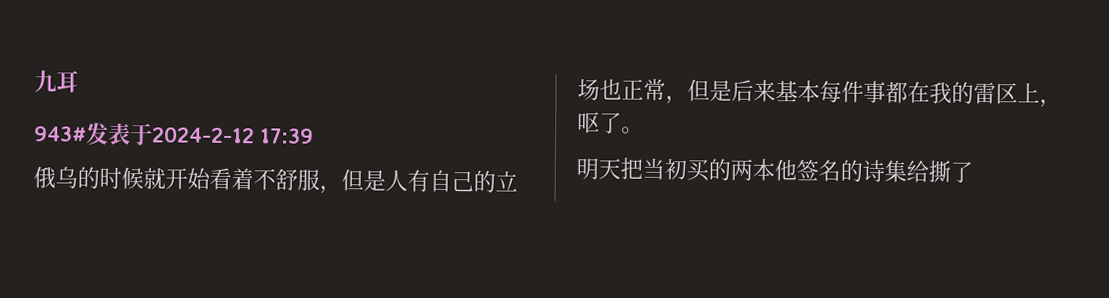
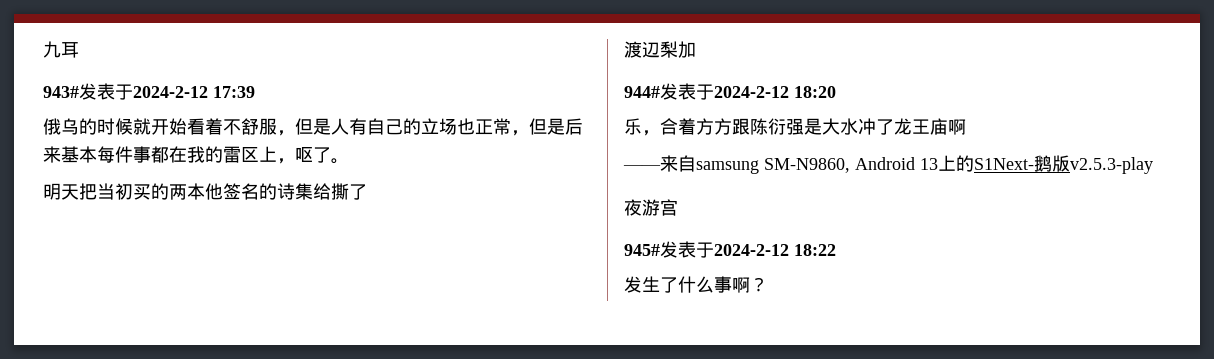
(973, 172) none -> [624,41,696,58] [624,83,836,100] [624,118,966,136] [623,155,1153,174] [624,199,678,216] [624,241,836,258] [624,276,768,293] // 渡辺梨加 // 944#发表于2024-2-12 18:20 // 乐，合着方方跟陈衍强是大水冲了龙王庙啊 // ——来自samsung SM-N9860, Android 13上的S1Next-鹅版v2.5.3-play // 夜游宫 // 945#发表于2024-2-12 18:22 // 发生了什么事啊？

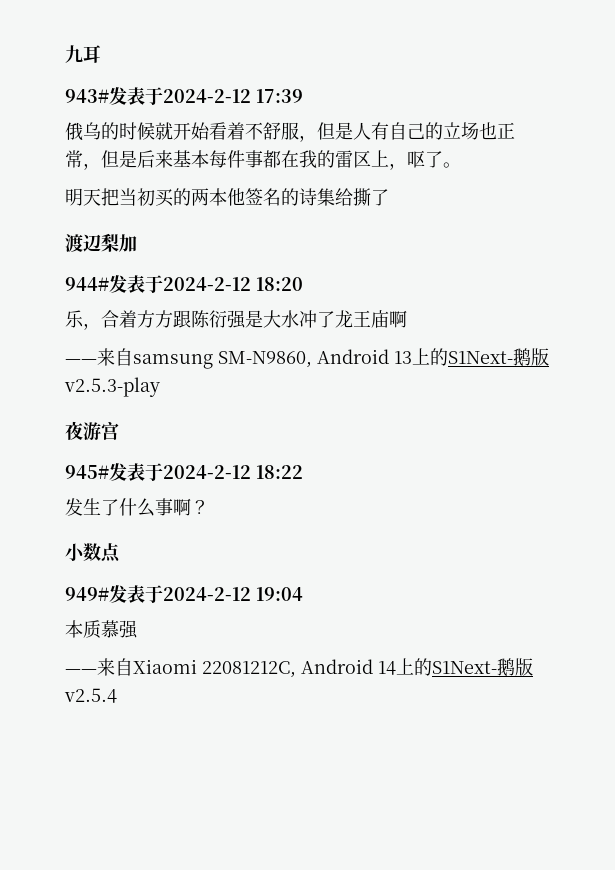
(768, 284) none -> [65,543,121,563] [65,585,303,603] [65,620,138,639] [65,658,533,678] [64,688,117,703] // 小数点 // 949#发表于2024-2-12 19:04 // 本质慕强 // ——来自Xiaomi 22081212C, Android 14上的S1Next-鹅版v2.5.4

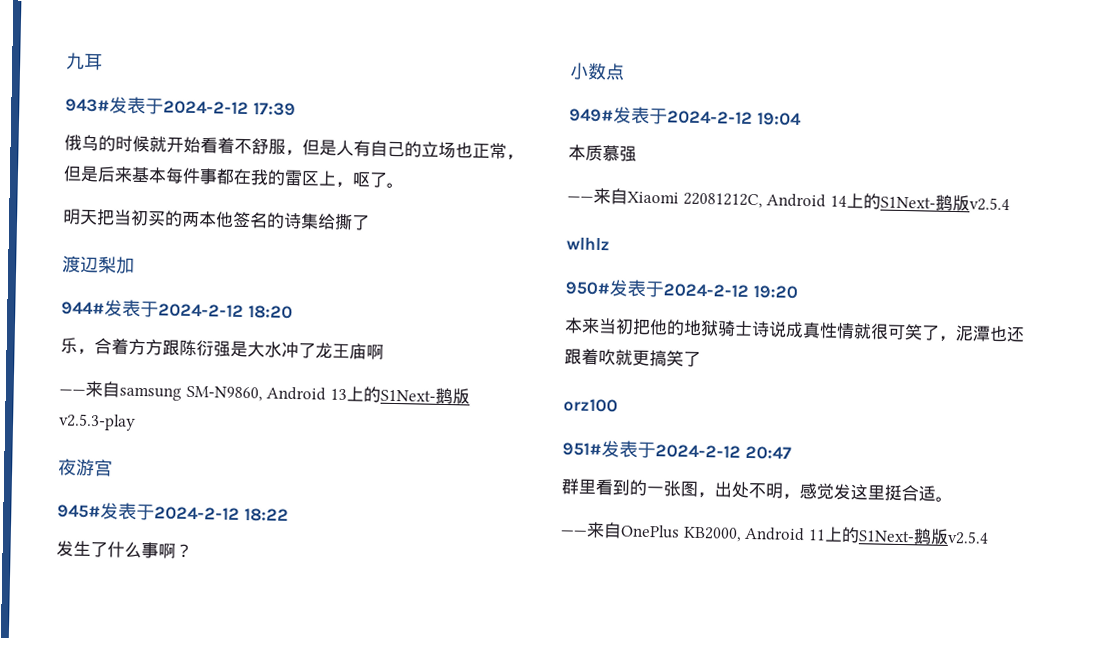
(117, 695) none -> [566,237,610,251] [565,279,798,299] [564,317,1025,343] [564,348,701,368] [563,398,618,413] [562,440,792,460] [561,478,953,503] [560,521,989,545] // wlhlz // 950#发表于2024-2-12 19:20 // 本来当初把他的地狱骑士诗说成真性情就很可笑了，泥潭也还跟着吹就更搞笑了 // orz100 // 951#发表于2024-2-12 20:47 // 群里看到的一张图，出处不明，感觉发这里挺合适。 // ——来自OnePlus KB2000, Android 11上的S1Next-鹅版v2.5.4

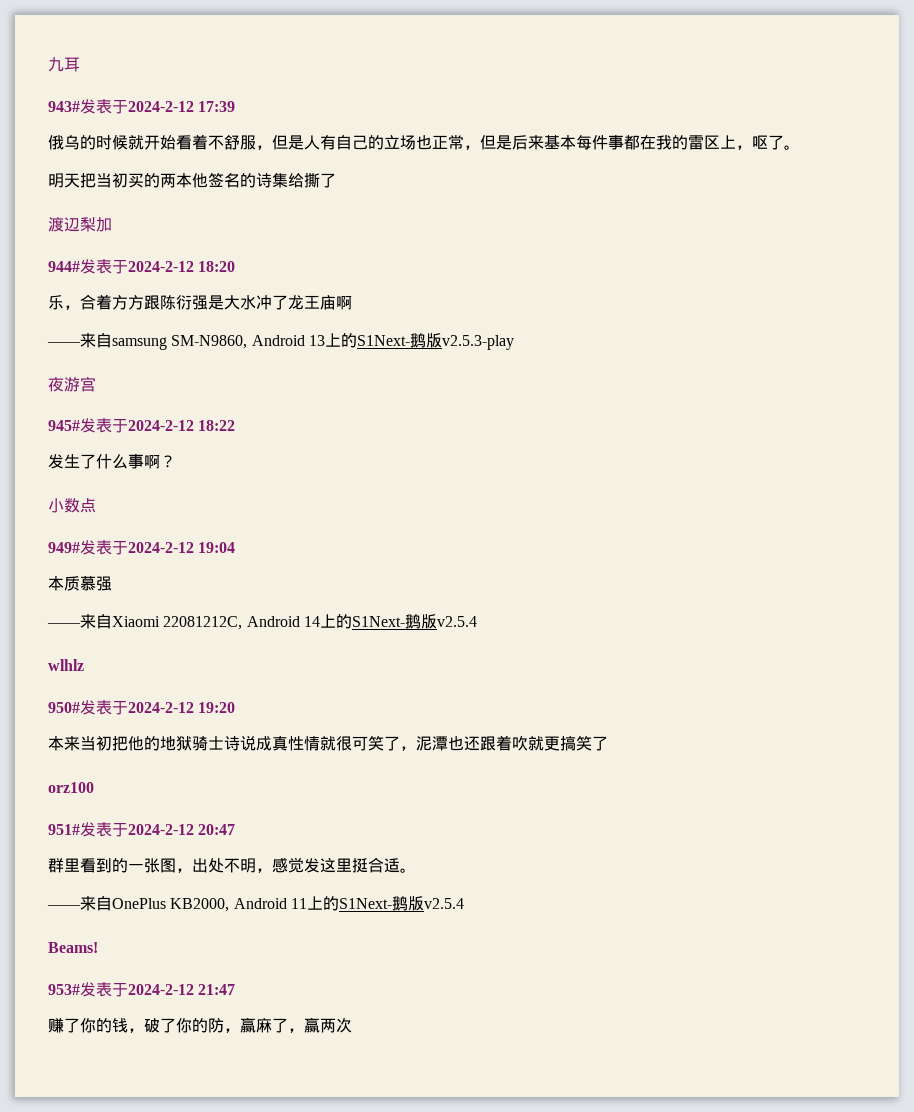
(989, 537) none -> [48,942,98,953] [48,982,236,997] [48,1017,352,1033] // Beams! // 953#发表于2024-2-12 21:47 // 赚了你的钱，破了你的防，赢麻了，赢两次

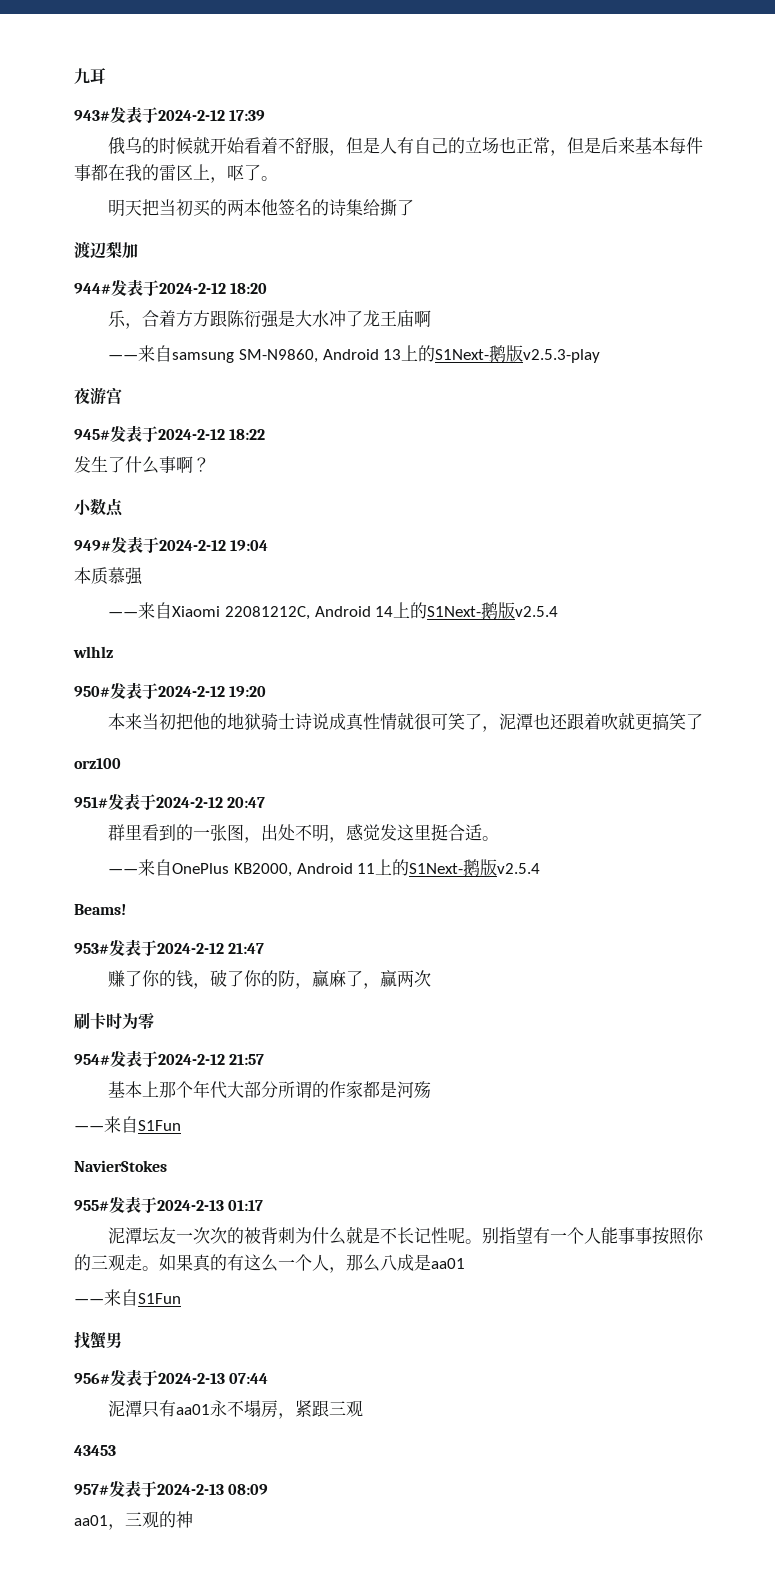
(352, 1025) none -> [74,1012,154,1030] [74,1050,265,1067] [108,1080,432,1099] [74,1116,181,1133] [74,1160,167,1172] [74,1196,264,1213] [108,1226,705,1245] [74,1254,465,1273] [74,1289,181,1306] [74,1331,122,1349] [74,1369,269,1386] [108,1400,364,1419] [74,1445,116,1456] [74,1480,269,1497] [74,1511,193,1530] // 刷卡时为零 // 954#发表于2024-2-12 21:57 // 基本上那个年代大部分所谓的作家都是河殇 // ——来自S1Fun // NavierStokes // 955#发表于2024-2-13 01:17 // 泥潭坛友一次次的被背刺为什么就是不长记性呢。别指望有一个人能事事按照你的三观走。如果真的有这么一个人，那么八成是aa01 // ——来自S1Fun // 找蟹男 // 956#发表于2024-2-13 07:44 // 泥潭只有aa01永不塌房，紧跟三观 // 43453 // 957#发表于2024-2-13 08:09 // aa01，三观的神

